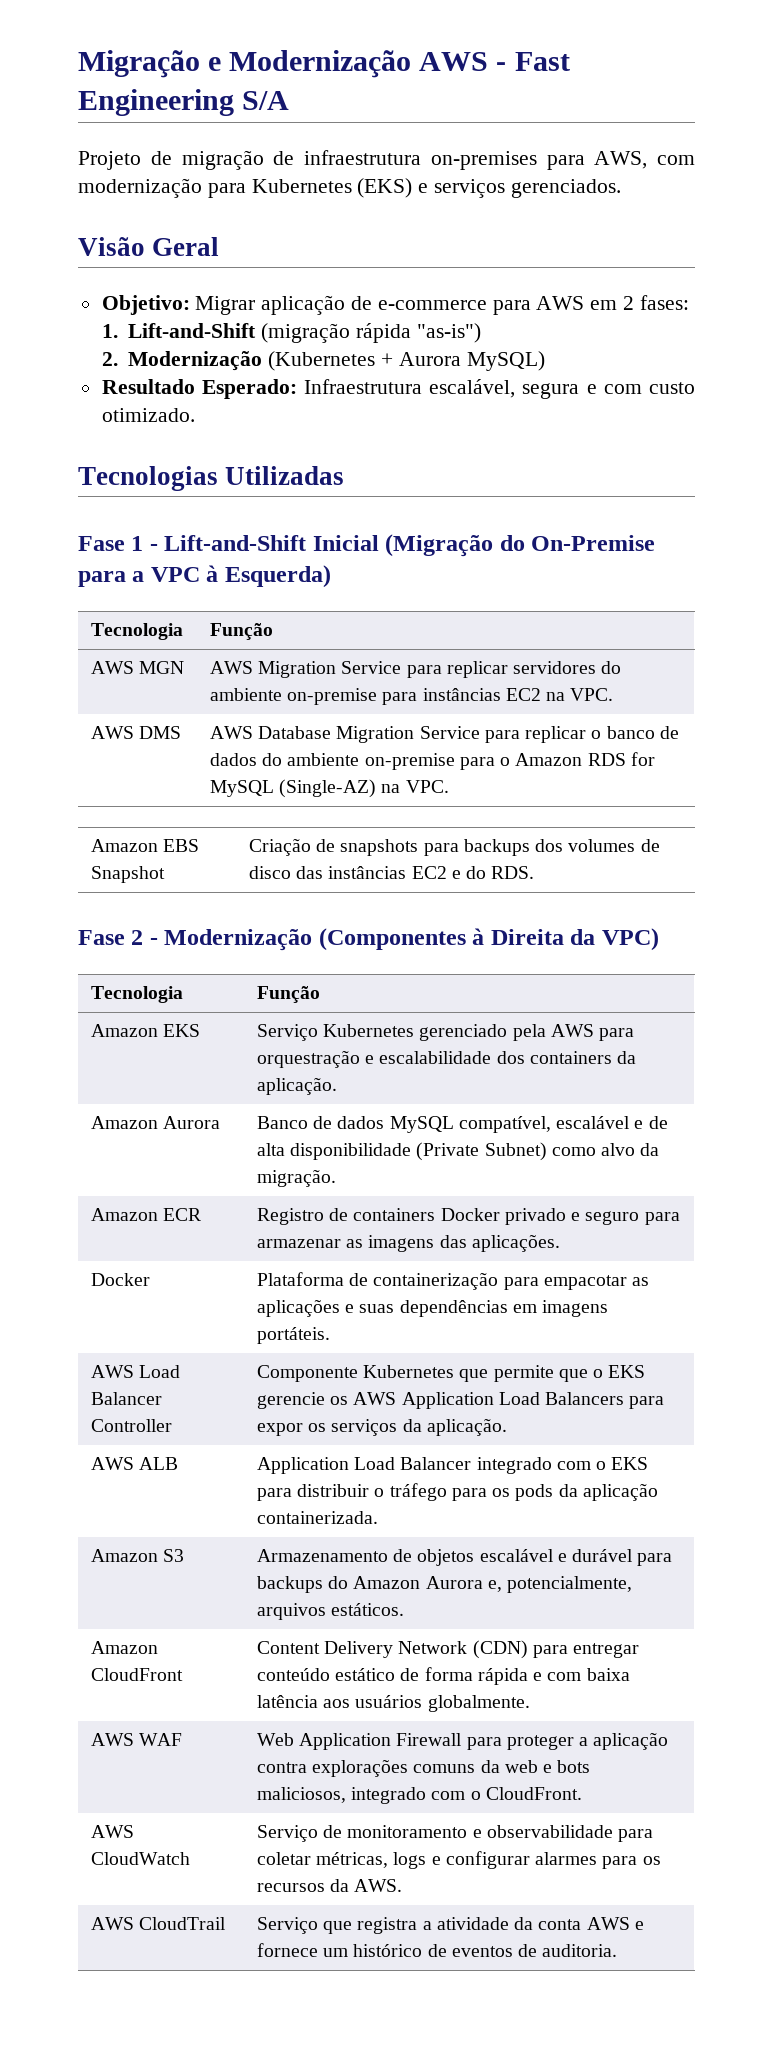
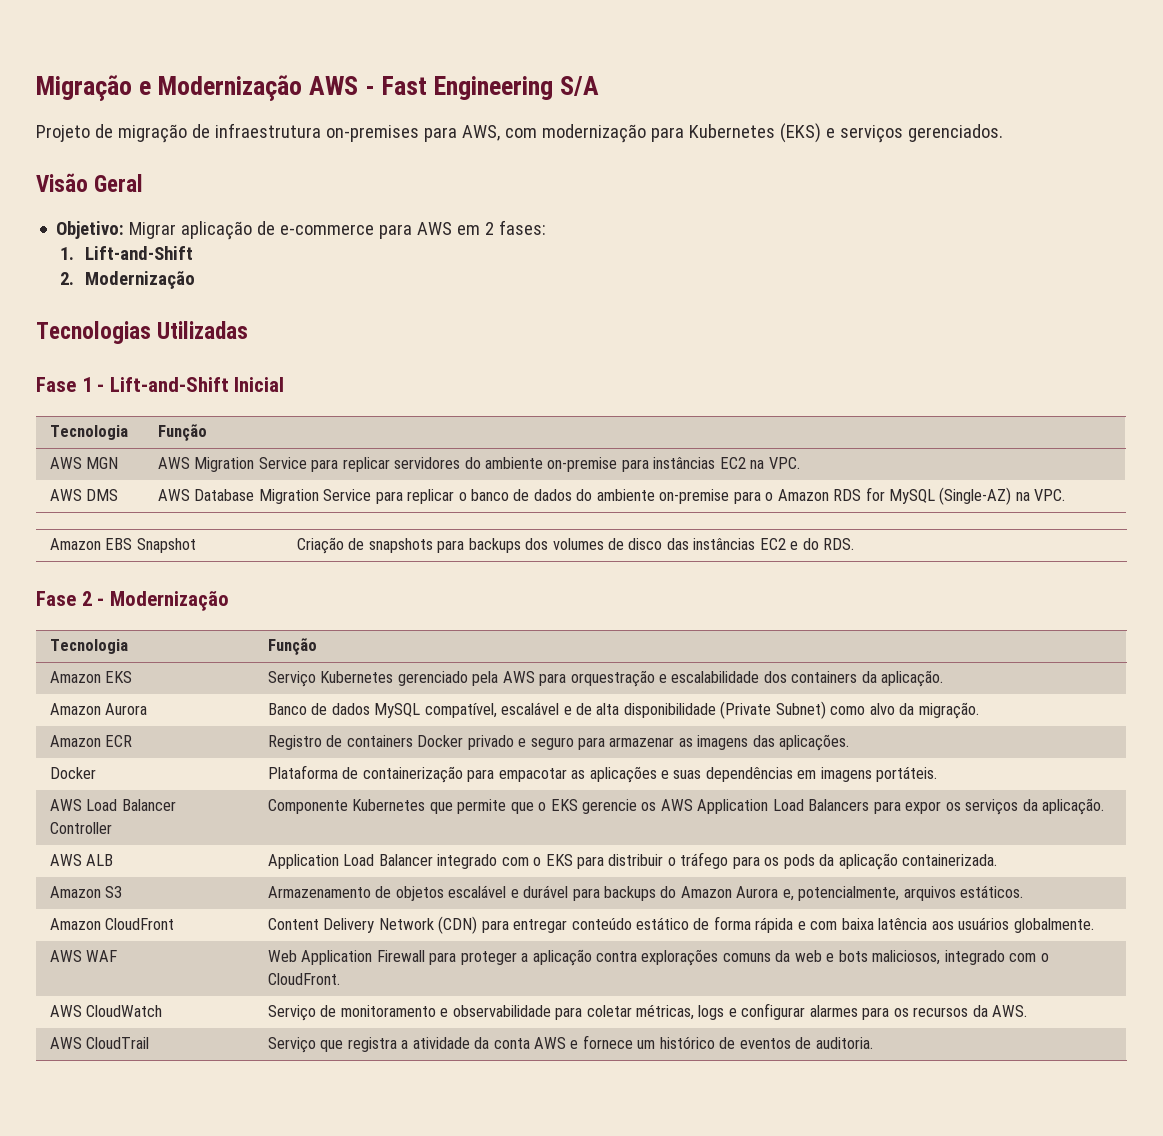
[261,323,481,343] (migração rápida "as-is") -> (193, 253) none
[268,351,545,371] [101,379,695,399] [101,408,195,422] (Kubernetes + Aurora MySQL) // Resultado Esperado: Infraestrutura escalável, segura e com custo otimizado. -> (195, 280) none
[385,534,656,557] [78,565,331,588] (Migração do On-Premise para a VPC à Esquerda) -> (285, 384) none
[318,928,659,951] (Componentes à Direita da VPC) -> (229, 601) none

